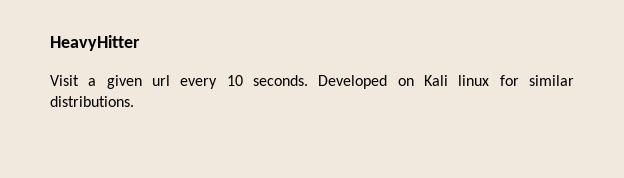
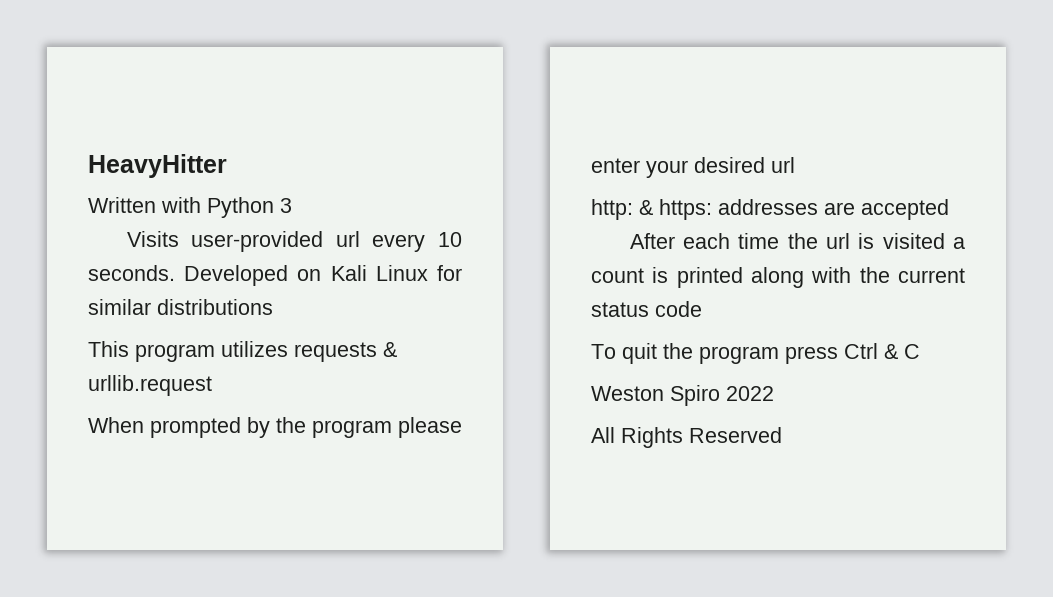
[50,75,142,89] Visit a given -> [88,197,292,218] [126,231,324,252] Written with Python 3 // Visits user-provided
[458,75,490,86] linux -> [375,265,428,281] Linux
[50,96,134,107] distributions. -> [157,299,273,315] [88,341,397,362] [88,375,212,396] [88,417,462,438] [591,157,795,178] [591,199,949,220] [629,233,965,249] [591,267,965,288] [591,301,702,317] [591,343,920,364] [591,385,774,406] [591,427,782,448] distributions // This program utilizes requests & urllib.request // When prompted by the program please enter your desired url // http: & https: addresses are accepted // After each time the url is visited a count is printed along with the current status code // To quit the program press Ctrl & C // Weston Spiro 2022 // All Rights Reserved

